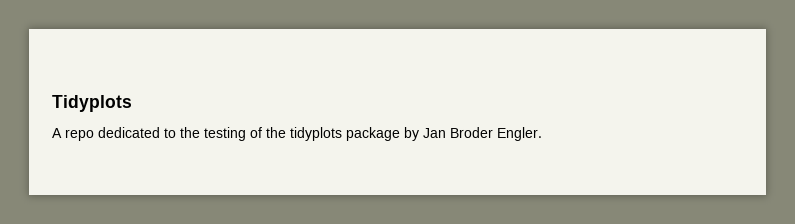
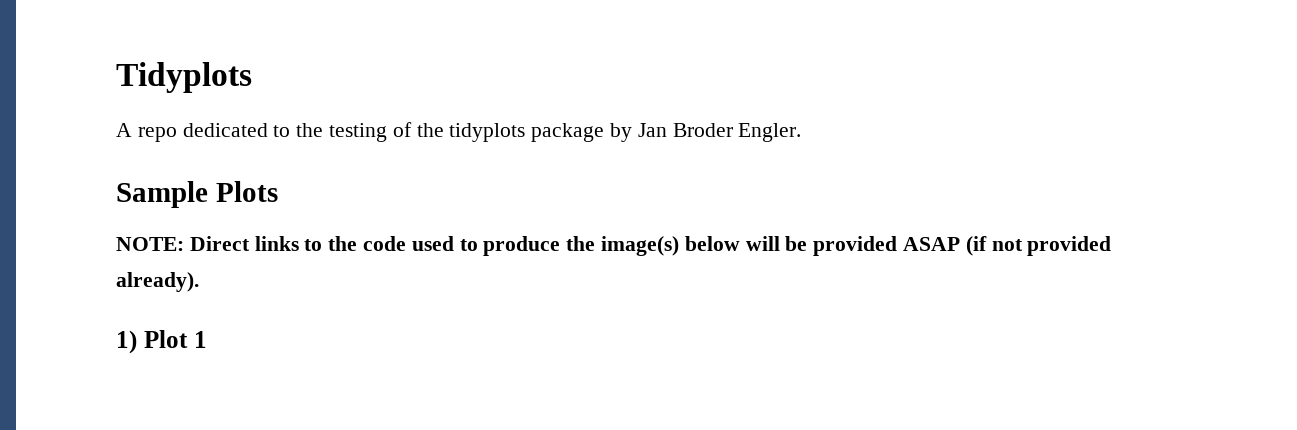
(542, 134) none -> [116,181,278,208] [116,236,1112,256] [116,272,199,292] [116,330,207,354] // Sample Plots // NOTE: Direct links to the code used to produce the image(s) below will be provided ASAP (if not provided already). // 1) Plot 1

